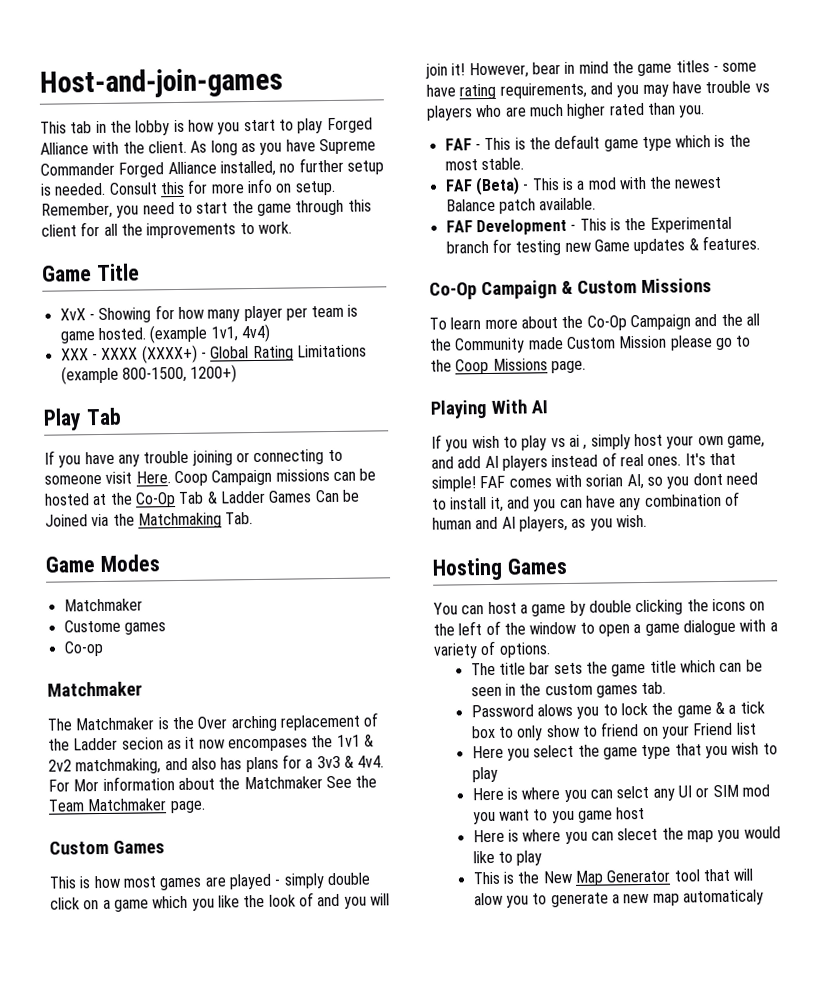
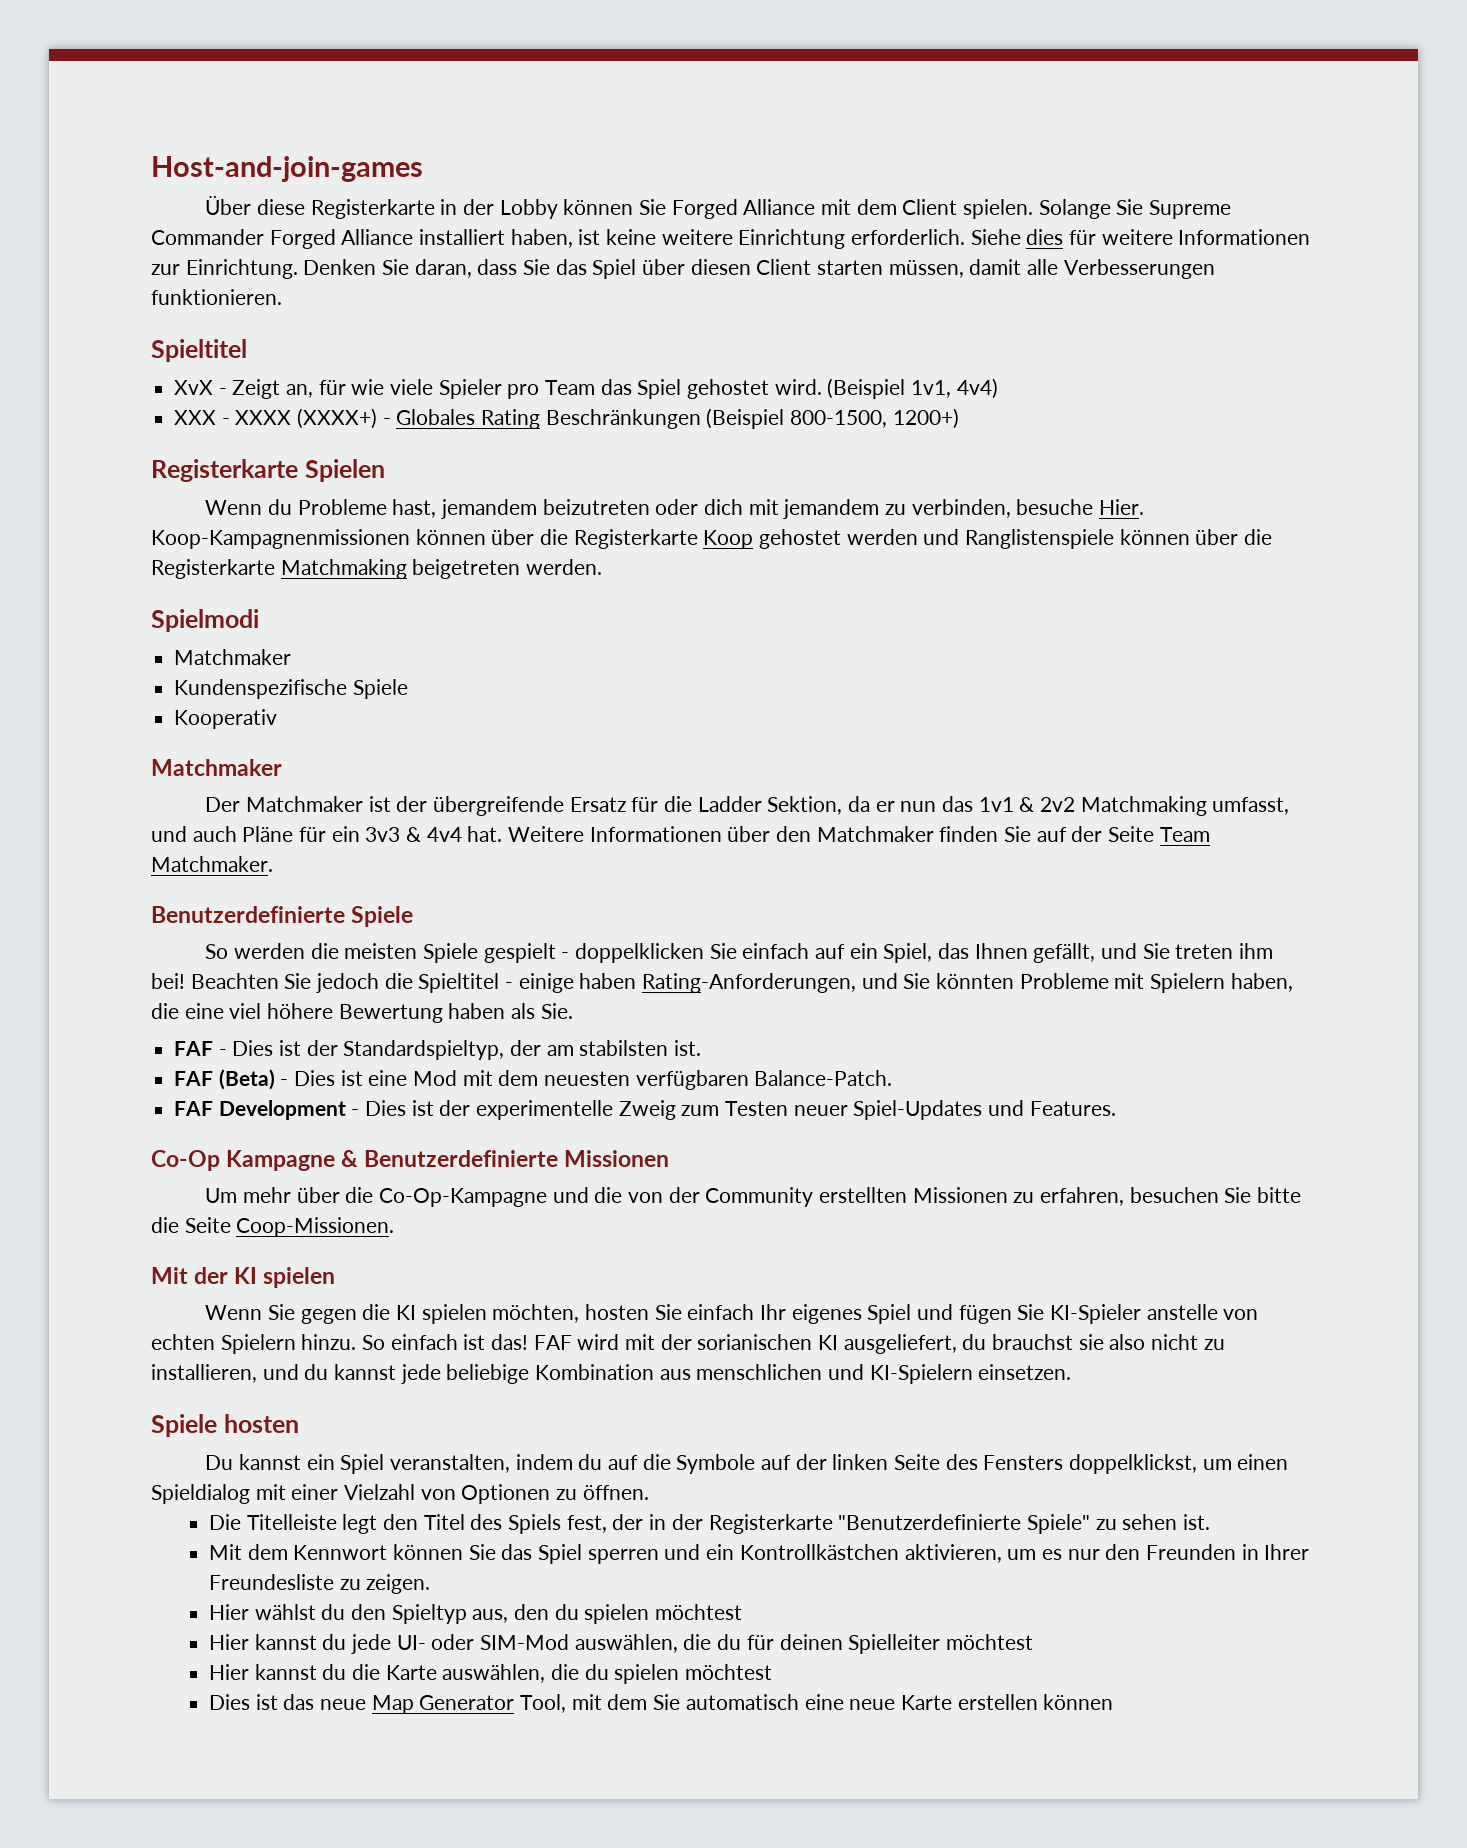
[40,117,373,136] [40,138,376,156] [40,157,384,178] [40,178,336,196] [41,199,372,219] [41,221,292,239] [41,263,140,282] [59,304,359,324] [59,324,208,344] This tab in the lobby is how you start to play Forged Alliance with the client. As long as you have Supreme Commander Forged Alliance installed, no further setup is needed. Consult this for more info on setup. Remember, you need to start the game through this client for all the improvements to work. // Game Title // XvX - Showing for how many player per team is game hosted. (example -> [205,196,1231,219] [151,229,1311,249] [151,259,1215,279] [151,289,282,305] [151,339,247,362] [174,378,906,399] Über diese Registerkarte in der Lobby können Sie Forged Alliance mit dem Client spielen. Solange Sie Supreme Commander Forged Alliance installiert haben, ist keine weitere Einrichtung erforderlich. Siehe dies für weitere Informationen zur Einrichtung. Denken Sie daran, dass Sie das Spiel über diesen Client starten müssen, damit alle Verbesserungen funktionieren. // Spieltitel // XvX - Zeigt an, für wie viele Spieler pro Team das Spiel gehostet wird. (Beispiel
[210,344,367,362] [60,364,238,385] [43,407,122,431] [44,449,343,468] [44,468,377,487] [44,489,360,508] [45,512,254,529] [45,554,160,573] [63,598,143,612] [63,619,166,635] [63,640,104,657] [47,681,143,697] [47,712,379,732] [48,734,374,752] [48,754,385,775] [48,775,378,792] [48,798,206,814] [49,840,165,855] [49,872,371,891] [50,892,390,912] [425,60,758,79] [426,80,770,100] [426,102,706,121] [444,134,751,152] [444,157,524,171] [444,176,723,196] [445,197,597,214] [445,216,732,236] [445,235,760,256] [429,278,712,300] [429,313,760,331] [429,335,752,354] [430,358,586,375] [430,399,548,419] [431,433,765,452] [431,452,736,471] [431,472,758,492] [432,491,740,512] [432,514,647,532] [432,557,568,581] [433,598,766,617] [433,619,778,637] [433,640,551,659] [470,659,763,677] [470,681,667,698] [470,701,765,719] [470,722,757,741] [471,742,778,761] [471,766,498,783] [471,784,770,803] [472,806,646,825] [472,826,781,845] [472,850,543,866] [472,868,754,886] [473,889,764,908] Global Rating Limitations (example 800-1500, 1200+) // Play Tab // If you have any trouble joining or connecting to someone visit Here. Coop Campaign missions can be hosted at the Co-Op Tab & Ladder Games Can be Joined via the Matchmaking Tab. // Game Modes // Matchmaker // Custome games // Co-op // Matchmaker // The Matchmaker is the Over arching replacement of the Ladder secion as it now encompases the 1v1 & 2v2 matchmaking, and also has plans for a 3v3 & 4v4. For Mor information about the Matchmaker See the Team Matchmaker page. // Custom Games // This is how most games are played - simply double click on a game which you like the look of and you will join it! However, bear in mind the game titles - some have rating requirements, and you may have trouble vs players who are much higher rated than you. // FAF - This is the default game type which is the most stable. // FAF (Beta) - This is a mod with the newest Balance patch available. // FAF Development - This is the Experimental branch for testing new Game updates & features. // Co-Op Campaign & Custom Missions // To learn more about the Co-Op Campaign and the all the Community made Custom Mission please go to the Coop Missions page. // Playing With AI // If you wish to play vs ai , simply host your own game, and add AI players instead of real ones. It's that simple! FAF comes with sorian AI, so you dont need to install it, and you can have any combination of human and AI players, as you wish. // Hosting Games // You can host a game by double clicking the icons on the left of the window to open a game dialogue with a variety of options. // The title bar sets the game title which can be seen in the custom games tab. // Password alows you to lock the game & a tick box to only show to friend on your Friend list // Here you select the game type that you wish to play // Here is where you can selct any UI or SIM mod you want to you game host // Here is where you can slecet the map you would like to play // This is the New Map Generator tool that will alow you to generate a new map automaticaly -> [396,408,959,429] [151,459,385,482] [205,499,1144,519] [151,529,1273,549] [151,559,603,579] [151,609,259,632] [174,649,292,665] [174,679,408,699] [174,709,278,729] [151,759,282,776] [205,796,1290,816] [151,826,1210,842] [151,856,273,872] [151,906,414,927] [205,943,1273,963] [151,973,1293,993] [151,1003,573,1023] [174,1040,702,1060] [174,1069,893,1090] [174,1100,1116,1120] [151,1150,670,1171] [205,1187,1301,1207] [151,1217,395,1237] [151,1267,336,1288] [205,1304,1259,1324] [151,1334,1225,1354] [151,1364,1072,1384] [151,1414,299,1437] [205,1454,1289,1474] [151,1484,649,1504] [209,1514,1210,1534] [209,1544,1310,1564] [209,1574,431,1594] [209,1604,743,1624] [209,1634,1033,1654] [209,1664,773,1684] [209,1694,1114,1714] Globales Rating Beschränkungen (Beispiel 800-1500, 1200+) // Registerkarte Spielen // Wenn du Probleme hast, jemandem beizutreten oder dich mit jemandem zu verbinden, besuche Hier. Koop-Kampagnenmissionen können über die Registerkarte Koop gehostet werden und Ranglistenspiele können über die Registerkarte Matchmaking beigetreten werden. // Spielmodi // Matchmaker // Kundenspezifische Spiele // Kooperativ // Matchmaker // Der Matchmaker ist der übergreifende Ersatz für die Ladder Sektion, da er nun das 1v1 & 2v2 Matchmaking umfasst, und auch Pläne für ein 3v3 & 4v4 hat. Weitere Informationen über den Matchmaker finden Sie auf der Seite Team Matchmaker. // Benutzerdefinierte Spiele // So werden die meisten Spiele gespielt - doppelklicken Sie einfach auf ein Spiel, das Ihnen gefällt, und Sie treten ihm bei! Beachten Sie jedoch die Spieltitel - einige haben Rating-Anforderungen, und Sie könnten Probleme mit Spielern haben, die eine viel höhere Bewertung haben als Sie. // FAF - Dies ist der Standardspieltyp, der am stabilsten ist. // FAF (Beta) - Dies ist eine Mod mit dem neuesten verfügbaren Balance-Patch. // FAF Development - Dies ist der experimentelle Zweig zum Testen neuer Spiel-Updates und Features. // Co-Op Kampagne & Benutzerdefinierte Missionen // Um mehr über die Co-Op-Kampagne und die von der Community erstellten Missionen zu erfahren, besuchen Sie bitte die Seite Coop-Missionen. // Mit der KI spielen // Wenn Sie gegen die KI spielen möchten, hosten Sie einfach Ihr eigenes Spiel und fügen Sie KI-Spieler anstelle von echten Spielern hinzu. So einfach ist das! FAF wird mit der sorianischen KI ausgeliefert, du brauchst sie also nicht zu installieren, und du kannst jede beliebige Kombination aus menschlichen und KI-Spielern einsetzen. // Spiele hosten // Du kannst ein Spiel veranstalten, indem du auf die Symbole auf der linken Seite des Fensters doppelklickst, um einen Spieldialog mit einer Vielzahl von Optionen zu öffnen. // Die Titelleiste legt den Titel des Spiels fest, der in der Registerkarte "Benutzerdefinierte Spiele" zu sehen ist. // Mit dem Kennwort können Sie das Spiel sperren und ein Kontrollkästchen aktivieren, um es nur den Freunden in Ihrer Freundesliste zu zeigen. // Hier wählst du den Spieltyp aus, den du spielen möchtest // Hier kannst du jede UI- oder SIM-Mod auswählen, die du für deinen Spielleiter möchtest // Hier kannst du die Karte auswählen, die du spielen möchtest // Dies ist das neue Map Generator Tool, mit dem Sie automatisch eine neue Karte erstellen können

